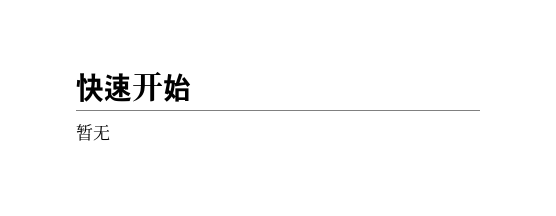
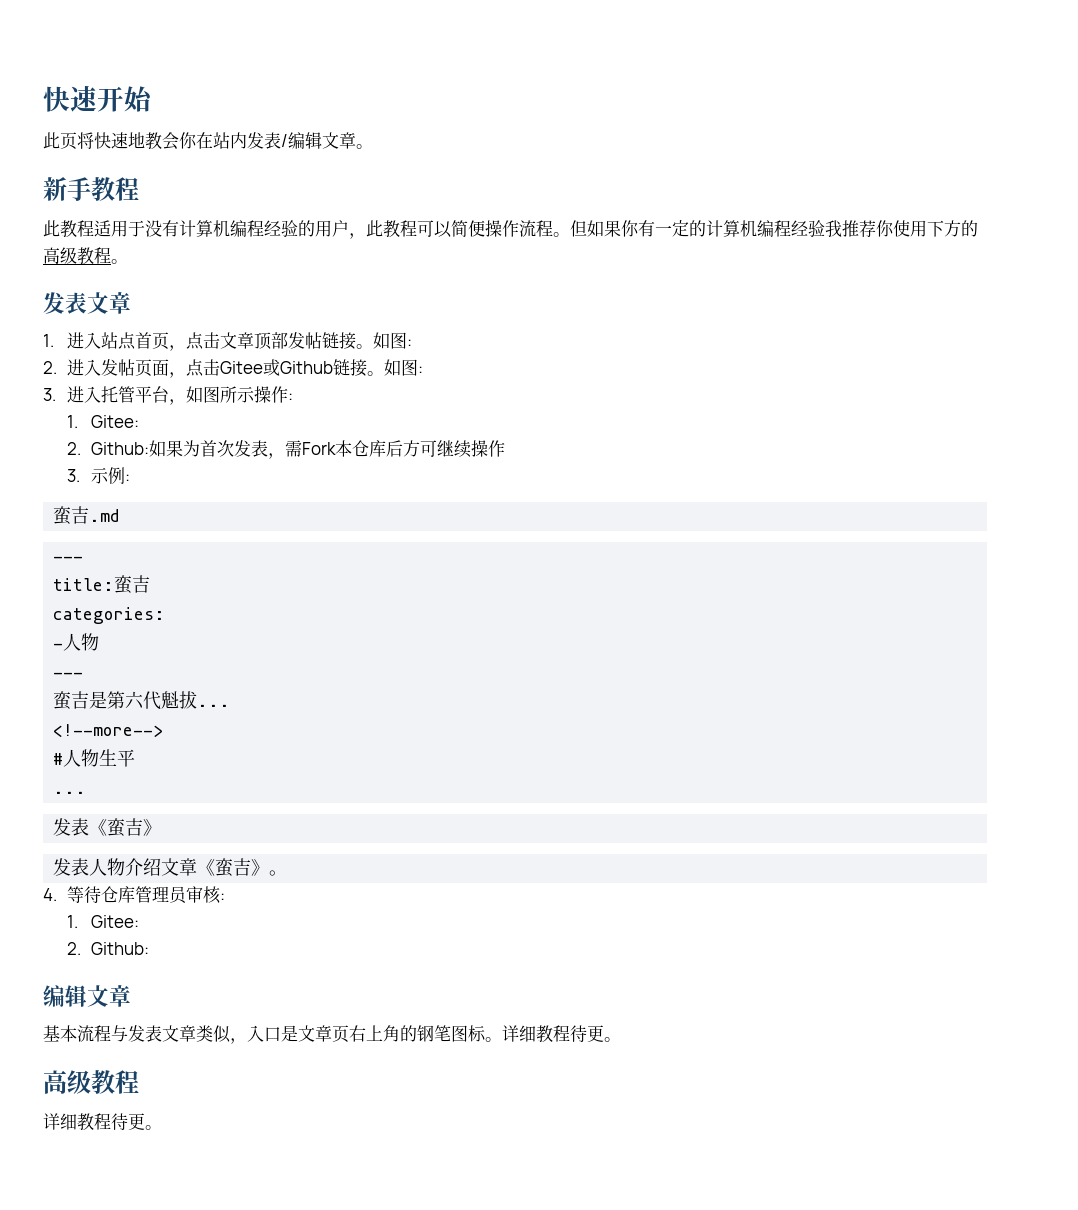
[76,124,110,141] 暂无 -> [43,132,373,150] [43,177,139,201] [43,220,978,239] [43,247,128,265] [43,292,131,314] [43,332,413,351] [43,359,424,378] [43,386,294,405] [67,415,140,428] [67,440,506,459] [67,467,131,484] [53,506,121,525] [53,556,84,562] [53,575,151,594] [53,607,166,624] [53,633,100,651] [53,672,84,678] [53,691,231,710] [53,724,164,737] [53,749,136,767] [53,791,87,794] [53,818,162,837] [53,858,288,877] [43,886,226,904] [67,915,140,928] [67,942,150,955] [43,985,131,1007] [43,1025,621,1044] [43,1070,139,1094] [43,1113,162,1131] 此页将快速地教会你在站内发表/编辑文章。 // 新手教程 // 此教程适用于没有计算机编程经验的用户，此教程可以简便操作流程。但如果你有一定的计算机编程经验我推荐你使用下方的高级教程。 // 发表文章 // 1.进入站点首页，点击文章顶部发帖链接。如图: // 2.进入发帖页面，点击Gitee或Github链接。如图: // 3.进入托管平台，如图所示操作: // 1. Gitee: // 2. Github:如果为首次发表，需Fork本仓库后方可继续操作 // 3.示例: // 蛮吉.md // --- // title:蛮吉 // categories: // -人物 // --- // 蛮吉是第六代魁拔... // <!--more--> // #人物生平 // ... // 发表《蛮吉》 // 发表人物介绍文章《蛮吉》。 // 4.等待仓库管理员审核: // 1. Gitee: // 2. Github: // 编辑文章 // 基本流程与发表文章类似，入口是文章页右上角的钢笔图标。详细教程待更。 // 高级教程 // 详细教程待更。

